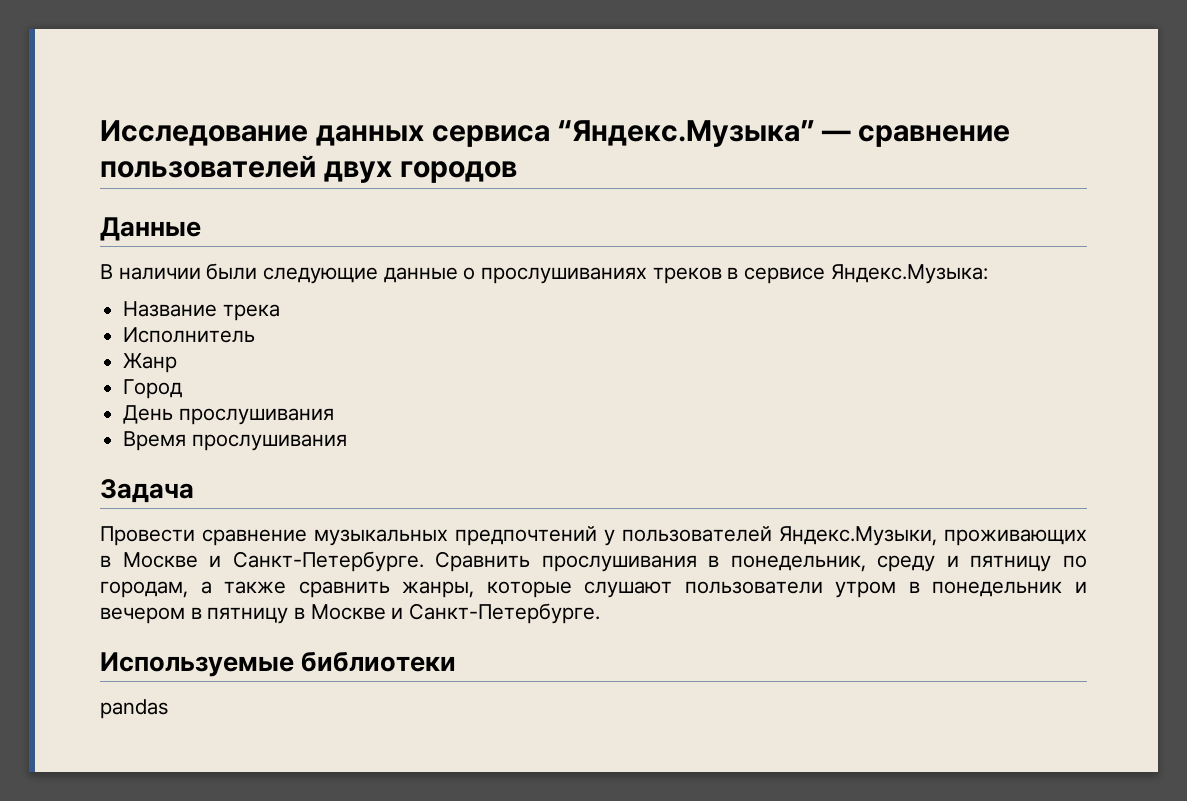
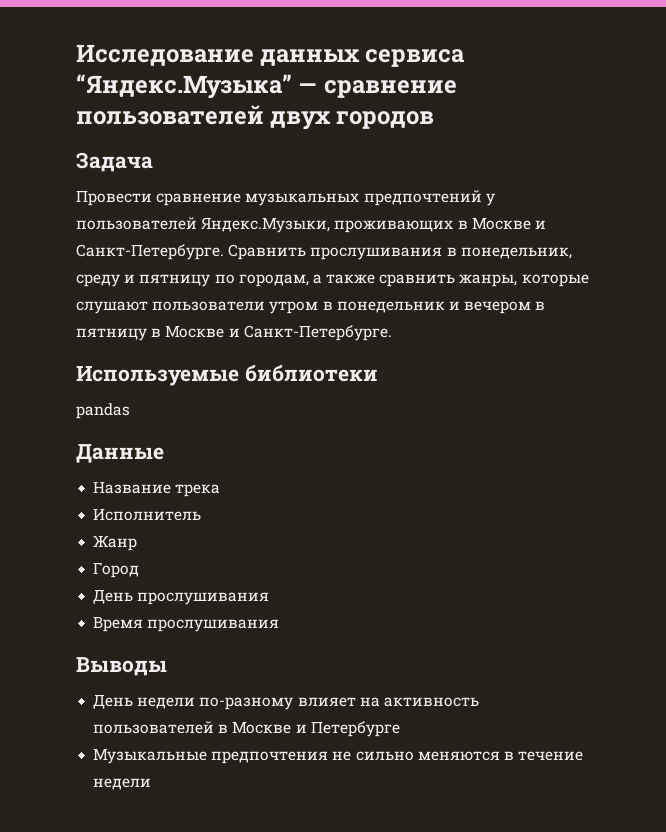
[100,217,201,241] [100,263,988,284] [123,301,280,321] [123,327,256,343] [123,353,178,373] [123,379,183,399] [123,405,334,425] [123,431,347,451] // Данные // В наличии были следующие данные о прослушиваниях треков в сервисе Яндекс.Музыка: // Название трека // Исполнитель // Жанр // Город // День прослушивания // Время прослушивания -> (434, 120) none
(168, 709) none -> [76,444,164,463] [93,481,221,497] [93,508,202,521] [93,535,138,551] [93,562,140,578] [93,589,270,605] [93,616,280,632] [76,657,167,676] [93,694,479,710] [93,721,400,737] [93,748,584,764] [93,778,152,790] // Данные // Название трека // Исполнитель // Жанр // Город // День прослушивания // Время прослушивания // Выводы // День недели по-разному влияет на активность пользователей в Москве и Петербурге // Музыкальные предпочтения не сильно меняются в течение недели

